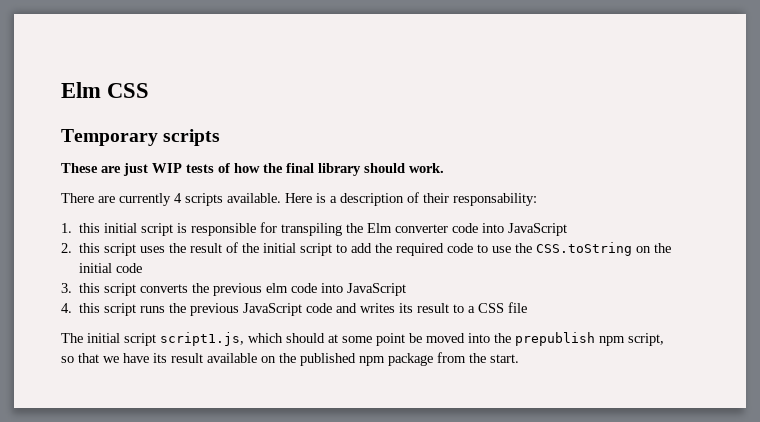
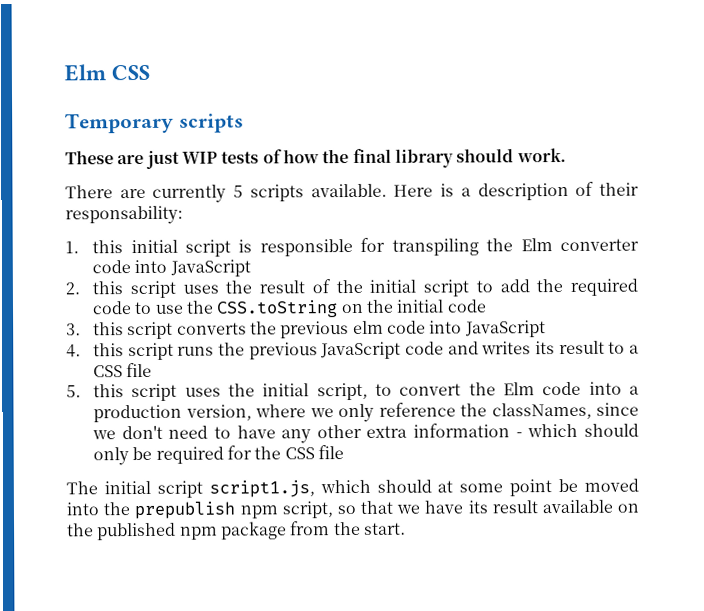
[174,193,182,203] 4 -> [233,185,244,198] 5
(528, 307) none -> [66,381,639,402] [93,402,639,423] [92,423,639,444] [93,445,345,466] // 5. this script uses the initial script, to convert the Elm code into a production version, where we only reference the classNames, since we don't need to have any other extra information - which should only be required for the CSS file

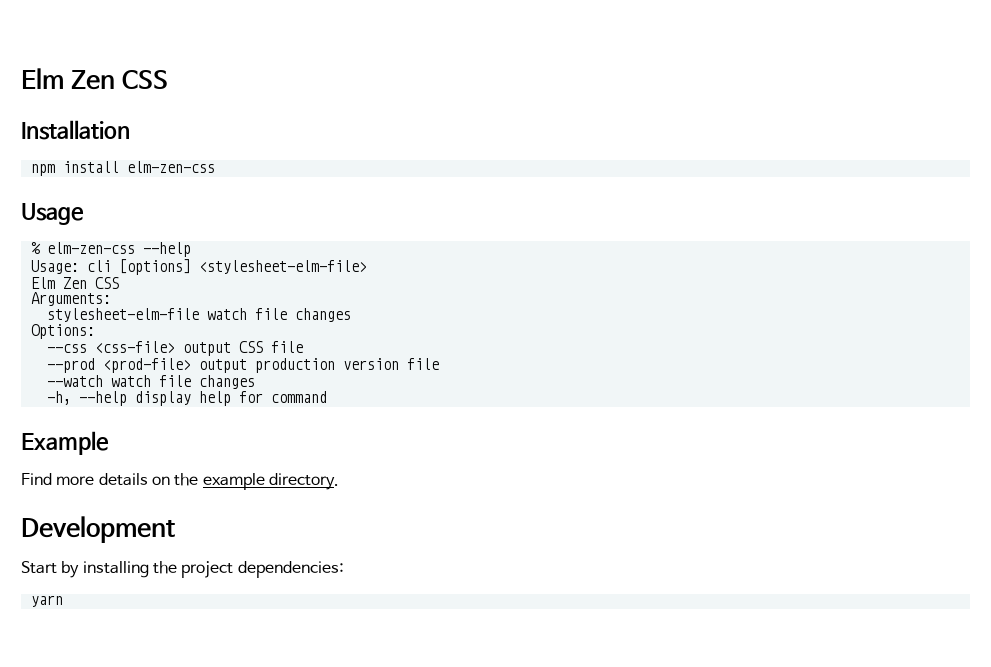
[64,64,151,82] [65,112,244,134] [65,147,566,169] [65,181,640,203] [65,205,183,225] [65,237,639,257] [92,259,251,277] [65,278,639,299] [92,299,487,318] [66,320,546,340] [66,340,639,361] [93,362,153,378] [66,381,639,402] [93,402,639,423] [92,423,639,444] [93,445,345,466] [66,478,639,498] [66,499,640,520] [67,521,406,541] Elm CSS // Temporary scripts // These are just WIP tests of how the final library should work. // There are currently 5 scripts available. Here is a description of their responsability: // 1. this initial script is responsible for transpiling the Elm converter code into JavaScript // 2. this script uses the result of the initial script to add the required code to use the CSS.toString on the initial code // 3. this script converts the previous elm code into JavaScript // 4. this script runs the previous JavaScript code and writes its result to a CSS file // 5. this script uses the initial script, to convert the Elm code into a production version, where we only reference the classNames, since we don't need to have any other extra information - which should only be required for the CSS file // The initial script script1.js, which should at some point be moved into the prepublish npm script, so that we have its result available on the published npm package from the start. -> [21,68,168,90] [21,120,130,140] [30,161,215,176] [21,203,84,225] [30,242,191,257] [30,259,367,275] [30,277,119,289] [30,292,111,306] [46,308,351,322] [30,324,95,339] [46,341,303,356] [46,358,439,373] [46,375,255,389] [46,391,327,406] [21,431,109,455] [21,473,339,490] [21,516,175,543] [21,561,344,578] [30,595,63,607] Elm Zen CSS // Installation // npm install elm-zen-css // Usage // % elm-zen-css --help // Usage: cli [options] <stylesheet-elm-file> // Elm Zen CSS // Arguments: // stylesheet-elm-file watch file changes // Options: // --css <css-file> output CSS file // --prod <prod-file> output production version file // --watch watch file changes // -h, --help display help for command // Example // Find more details on the example directory. // Development // Start by installing the project dependencies: // yarn

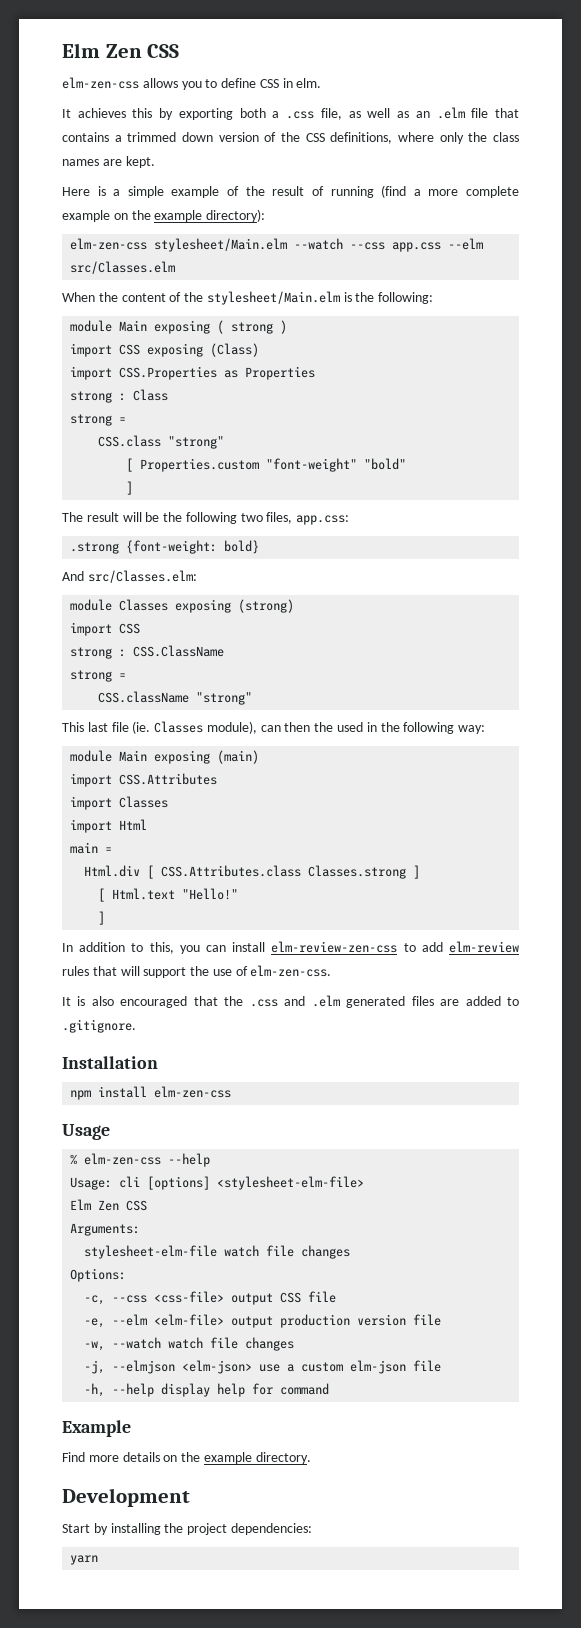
[21,68,168,90] Elm Zen CSS -> [62,43,180,58] [62,77,322,90] [62,107,519,120] [62,132,519,144] [62,156,155,168] [62,185,520,198] [62,209,266,222] [70,238,484,252] [70,261,176,274] [62,291,434,305] [70,320,288,334] [70,343,260,357] [70,366,316,380] [70,389,169,403] [70,414,127,426] [98,435,225,449] [126,458,407,472] [126,481,134,495] [62,512,350,525] [70,540,260,554] [62,570,197,583] [70,599,295,613] [70,622,141,636] [70,645,225,659] [70,670,127,682] [98,691,253,705] [62,721,486,734] [70,750,260,764] [70,773,218,787] [70,796,169,810] [70,819,148,833] [70,842,113,854] [84,865,421,879] [98,888,239,902] [98,911,106,925] [62,941,519,954] [62,965,332,978] [62,995,519,1008] [62,1019,136,1033] Elm Zen CSS // elm-zen-css allows you to define CSS in elm. // It achieves this by exporting both a .css file, as well as an .elm file that contains a trimmed down version of the CSS definitions, where only the class names are kept. // Here is a simple example of the result of running (find a more complete example on the example directory): // elm-zen-css stylesheet/Main.elm --watch --css app.css --elm src/Classes.elm // When the content of the stylesheet/Main.elm is the following: // module Main exposing ( strong ) // import CSS exposing (Class) // import CSS.Properties as Properties // strong : Class // strong = // CSS.class "strong" // [ Properties.custom "font-weight" "bold" // ] // The result will be the following two files, app.css: // .strong {font-weight: bold} // And src/Classes.elm: // module Classes exposing (strong) // import CSS // strong : CSS.ClassName // strong = // CSS.className "strong" // This last file (ie. Classes module), can then the used in the following way: // module Main exposing (main) // import CSS.Attributes // import Classes // import Html // main = // Html.div [ CSS.Attributes.class Classes.strong ] // [ Html.text "Hello!" // ] // In addition to this, you can install elm-review-zen-css to add elm-review rules that will support the use of elm-zen-css. // It is also encouraged that the .css and .elm generated files are added to .gitignore.
(95, 331) none -> [84,1295,106,1305] -c,
[46,358,191,373] --prod <prod-file> -> [84,1314,225,1328] -e, --elm <elm-file>
(439, 364) none -> [84,1341,106,1351] -w,
(255, 382) none -> [84,1360,442,1374] // -j, --elmjson <elm-json> use a custom elm-json file

